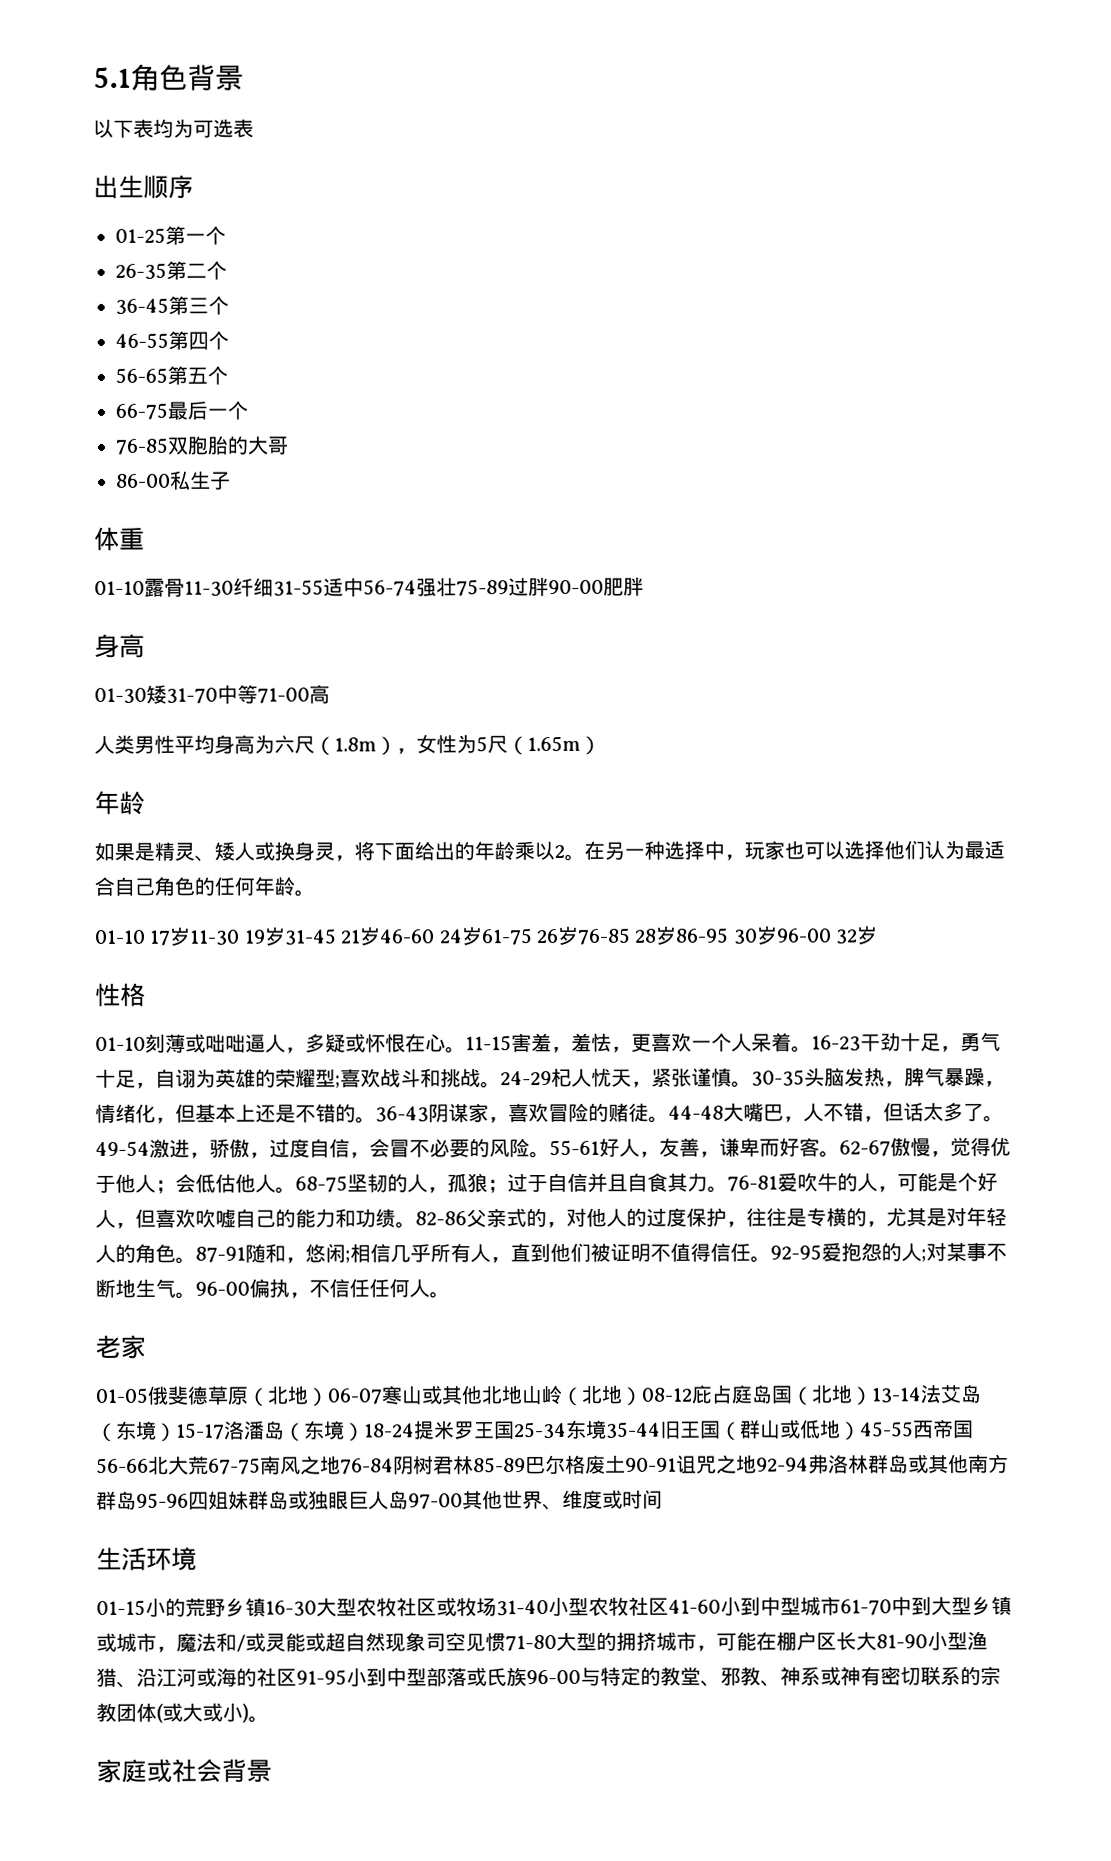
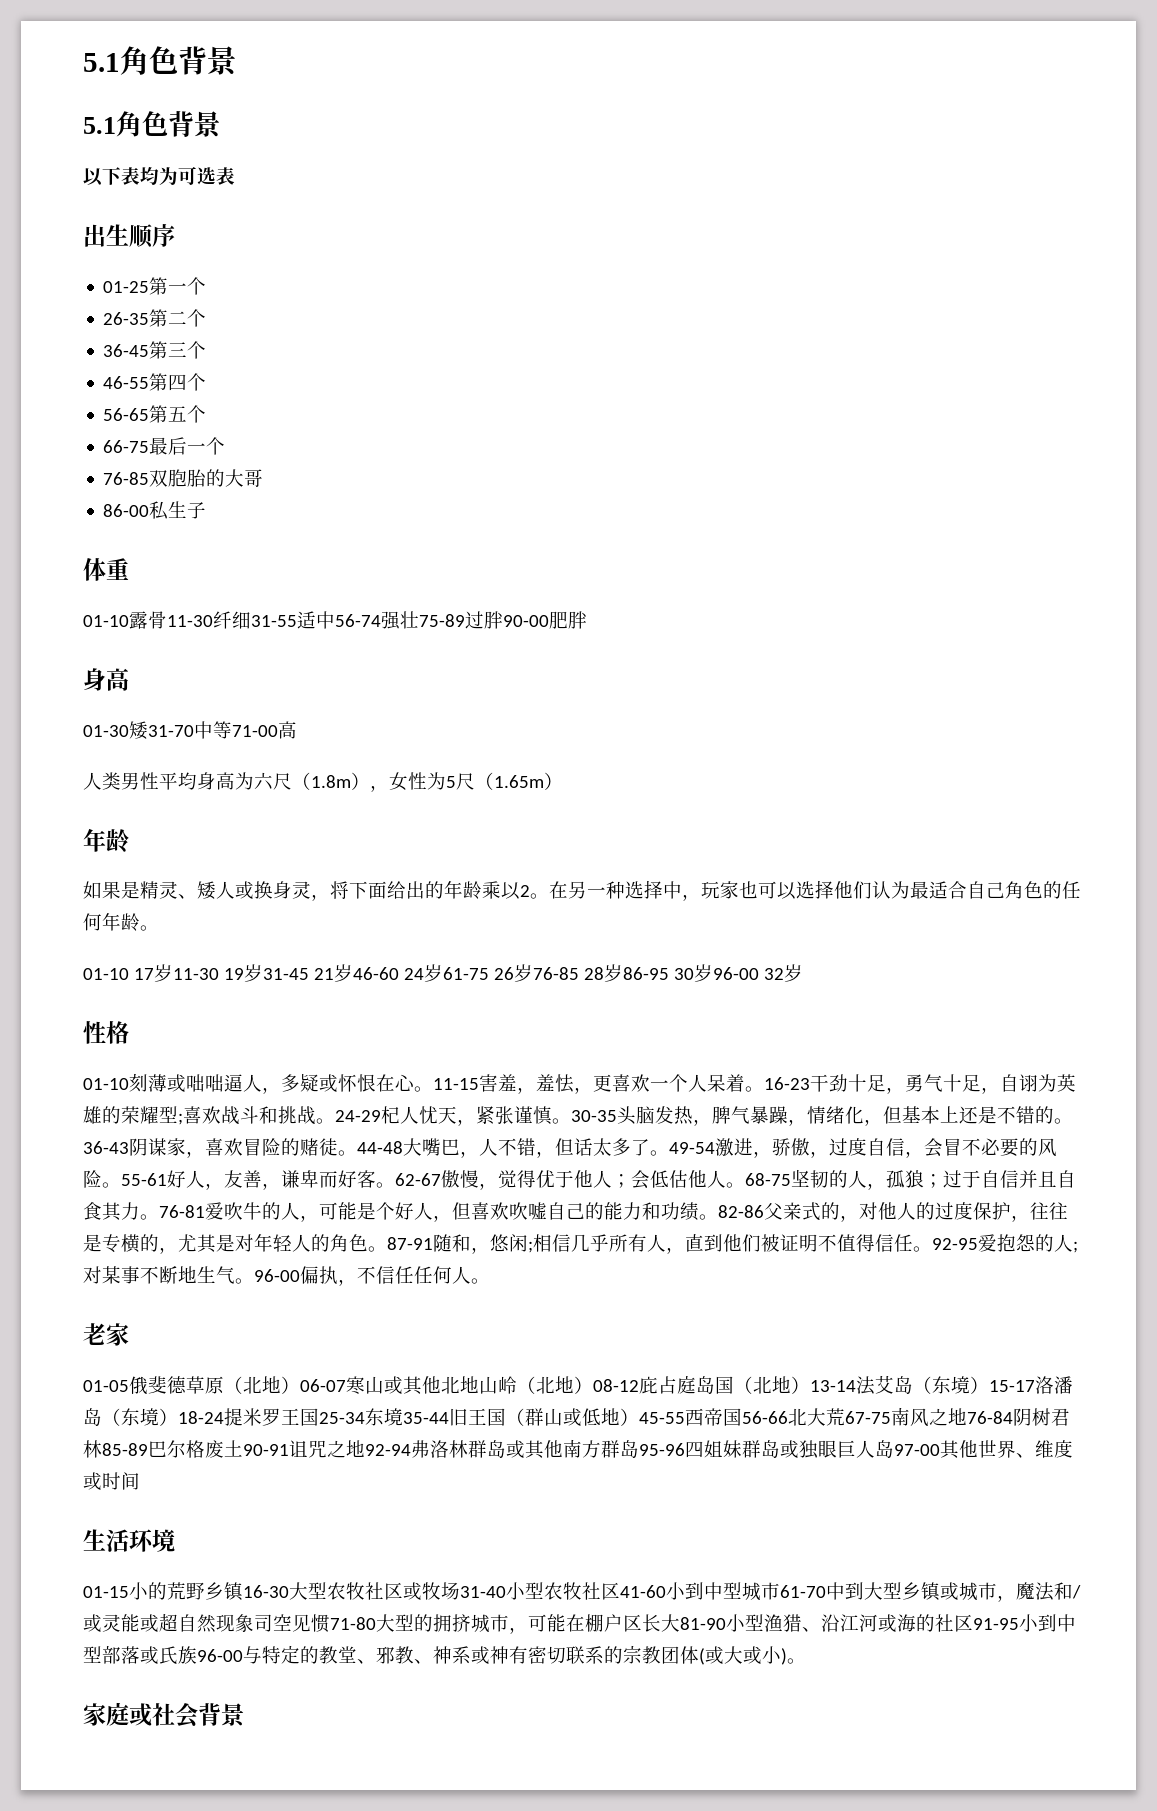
[93,63,244,91] 5.1角色背景 -> [83,46,237,76] [83,111,221,138] 5.1角色背景 // 5.1角色背景

